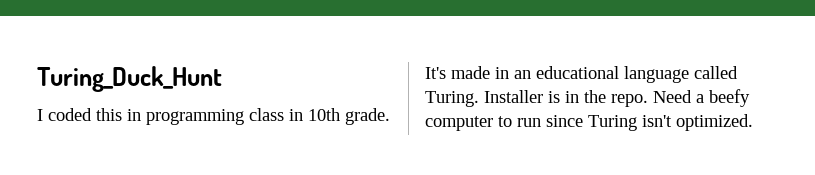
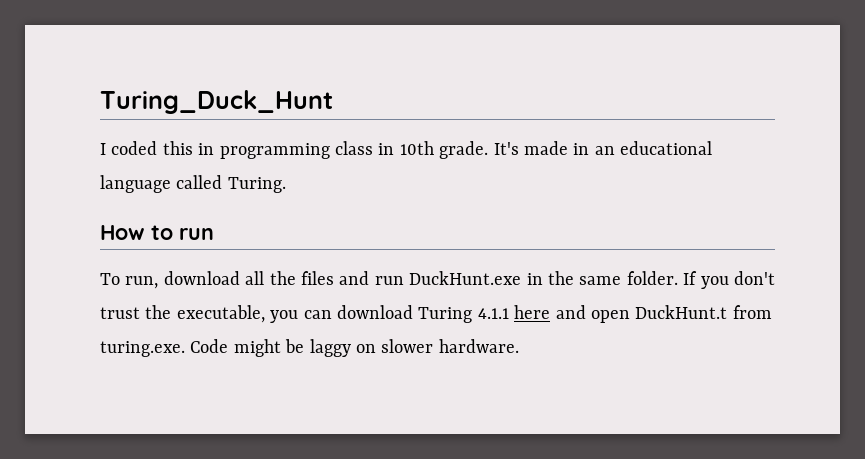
[484,89,750,107] [425,114,753,131] Installer is in the repo. Need a beefy computer to run since Turing isn't optimized. -> [100,225,214,240] [100,271,775,289] [100,305,772,323] [100,339,519,357] // How to run // To run, download all the files and run DuckHunt.exe in the same folder. If you don't trust the executable, you can download Turing 4.1.1 here and open DuckHunt.t from turing.exe. Code might be laggy on slower hardware.

